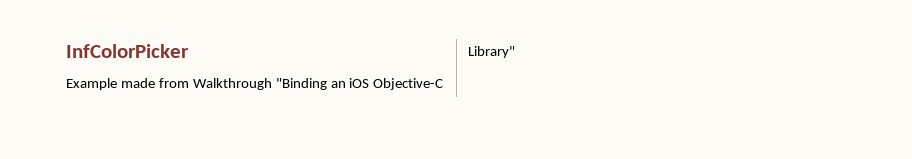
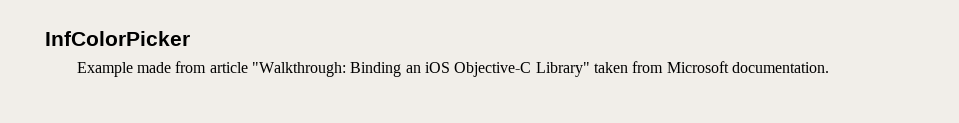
[192,78,327,90] Walkthrough "Binding -> [209,62,402,77] article "Walkthrough: Binding
(515, 52) none -> [594,61,829,73] taken from Microsoft documentation.

